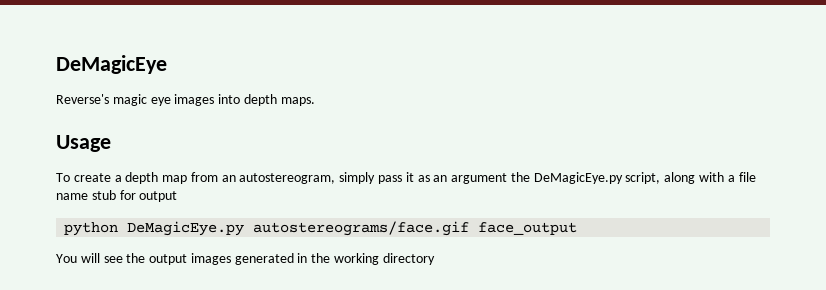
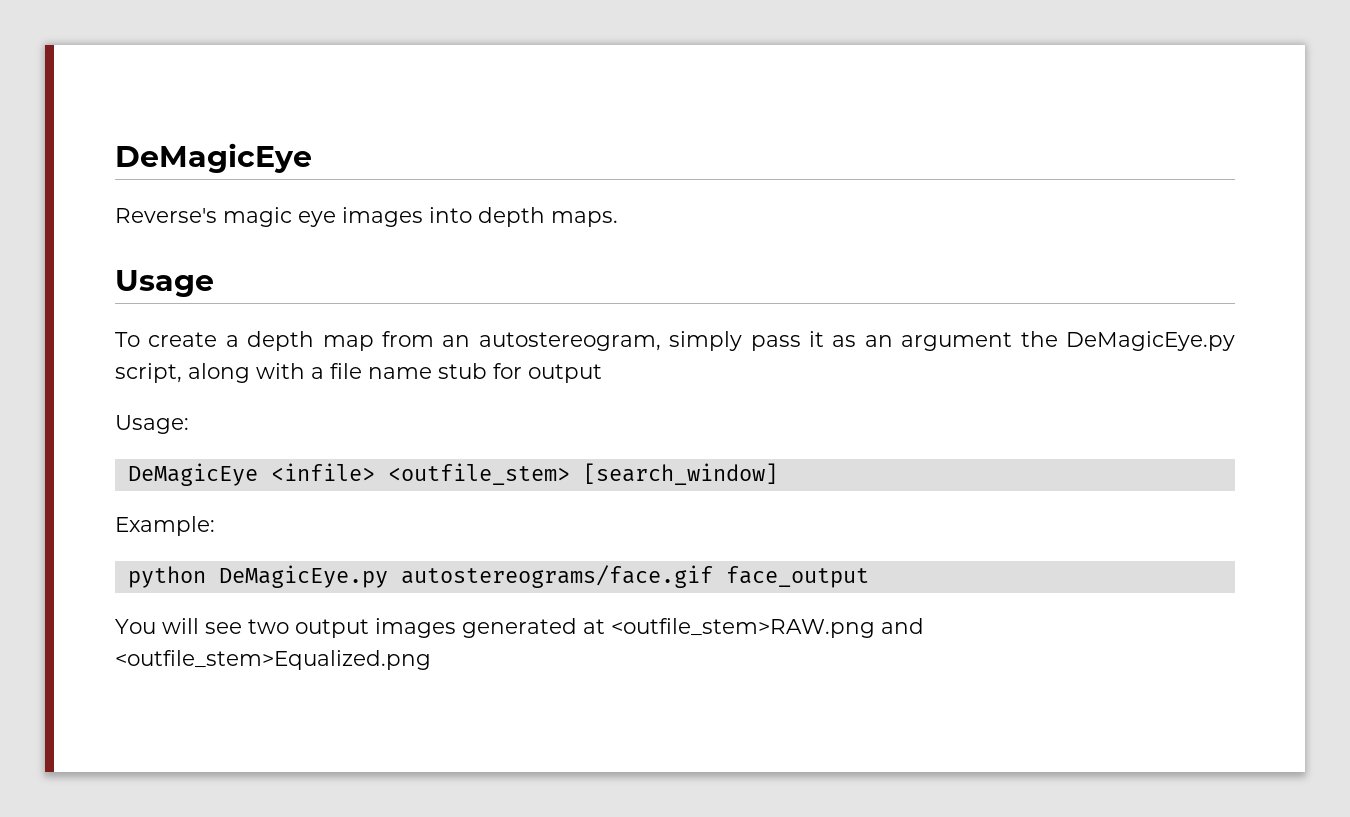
(178, 196) none -> [115,415,189,434] [127,463,778,486] [115,516,215,536] // Usage: // DeMagicEye <infile> <outfile_stem> [search_window] // Example:
[126,253,146,263] the -> [248,619,289,634] two
[297,253,435,265] in the working directory -> [583,618,924,638] [115,650,431,670] at <outfile_stem>RAW.png and <outfile_stem>Equalized.png

